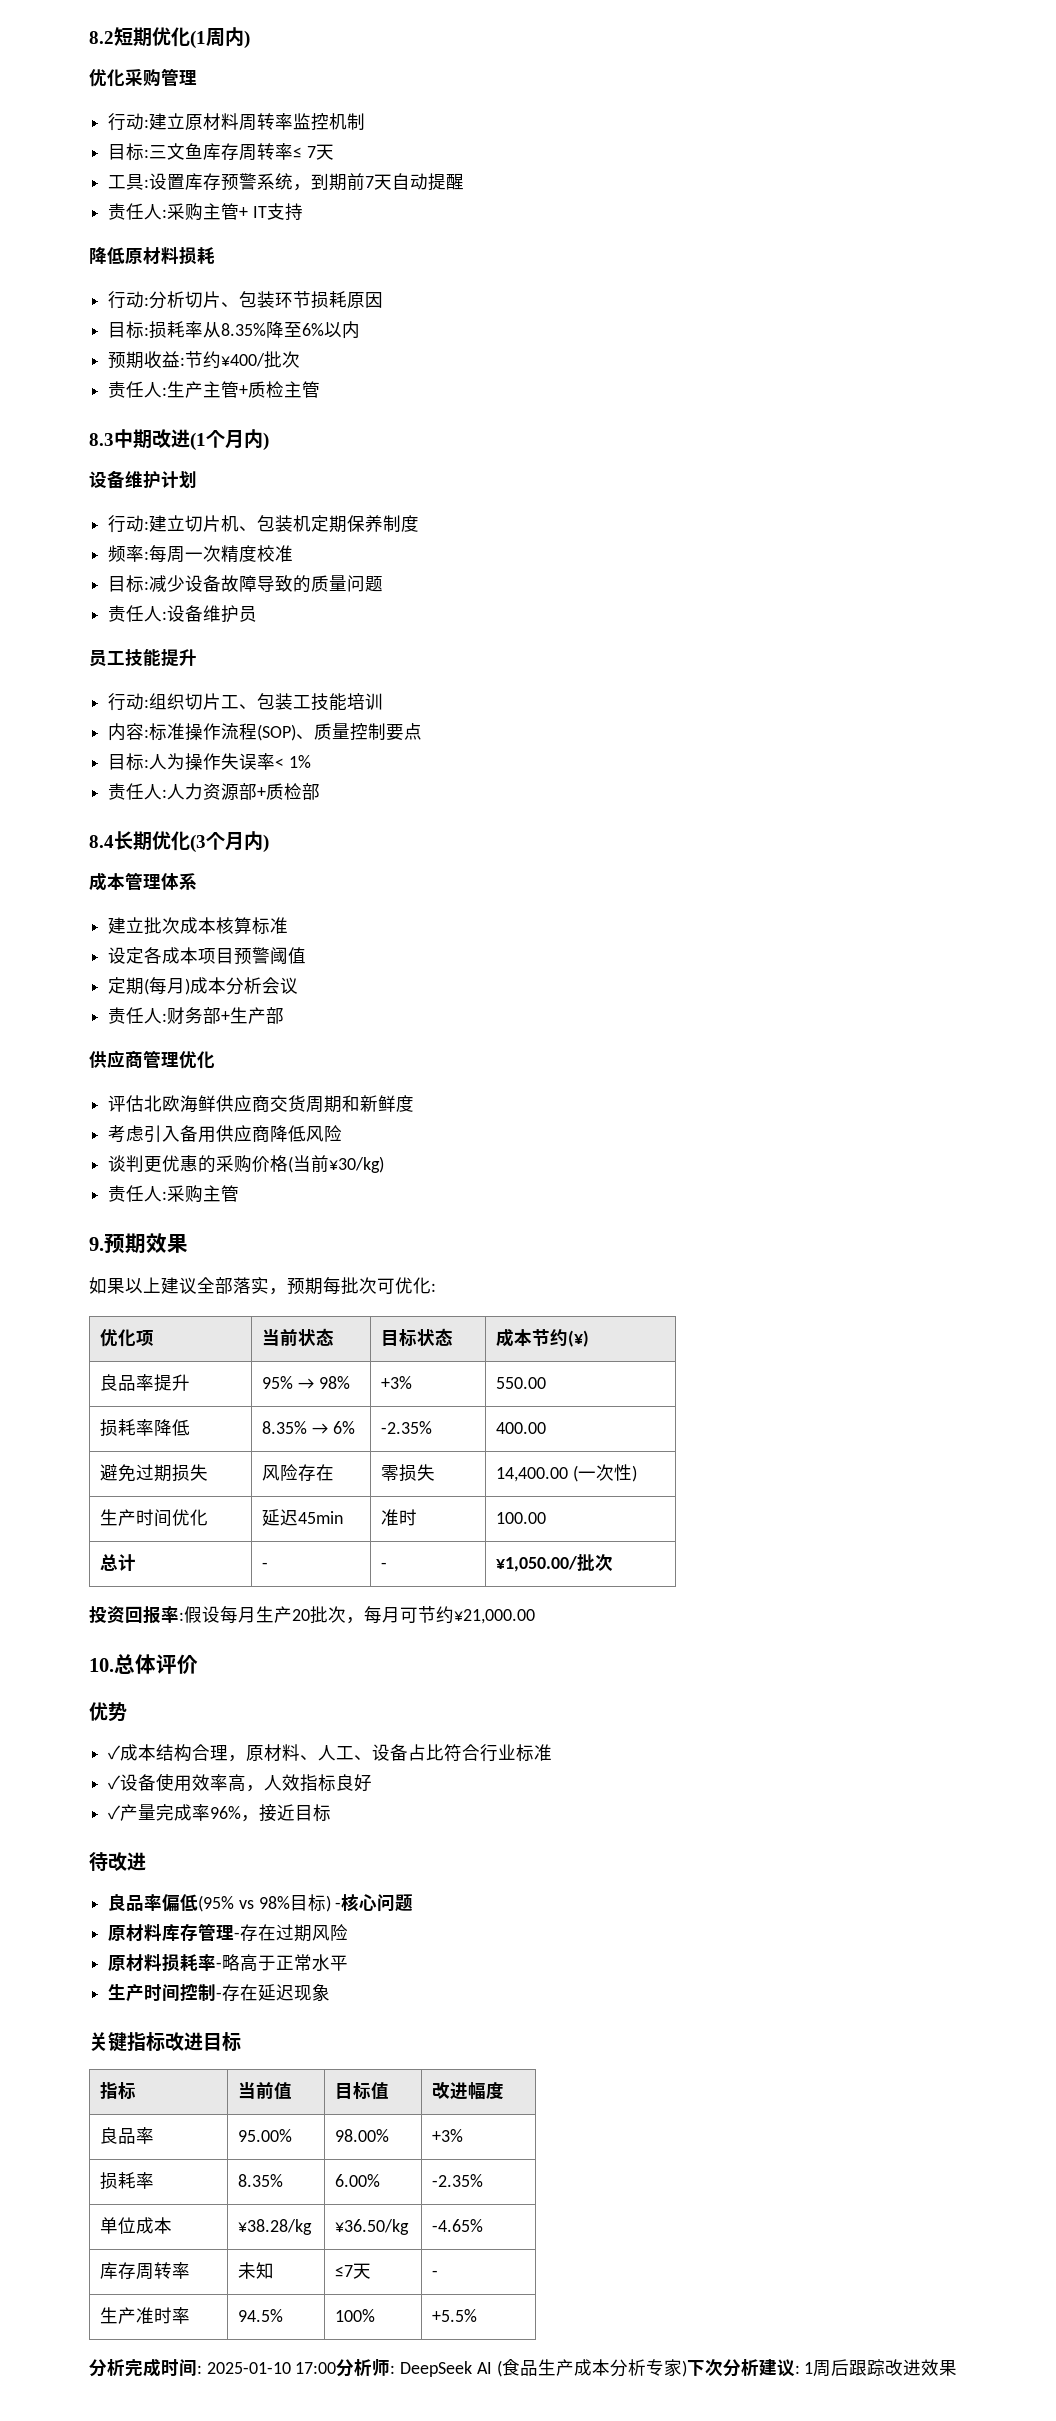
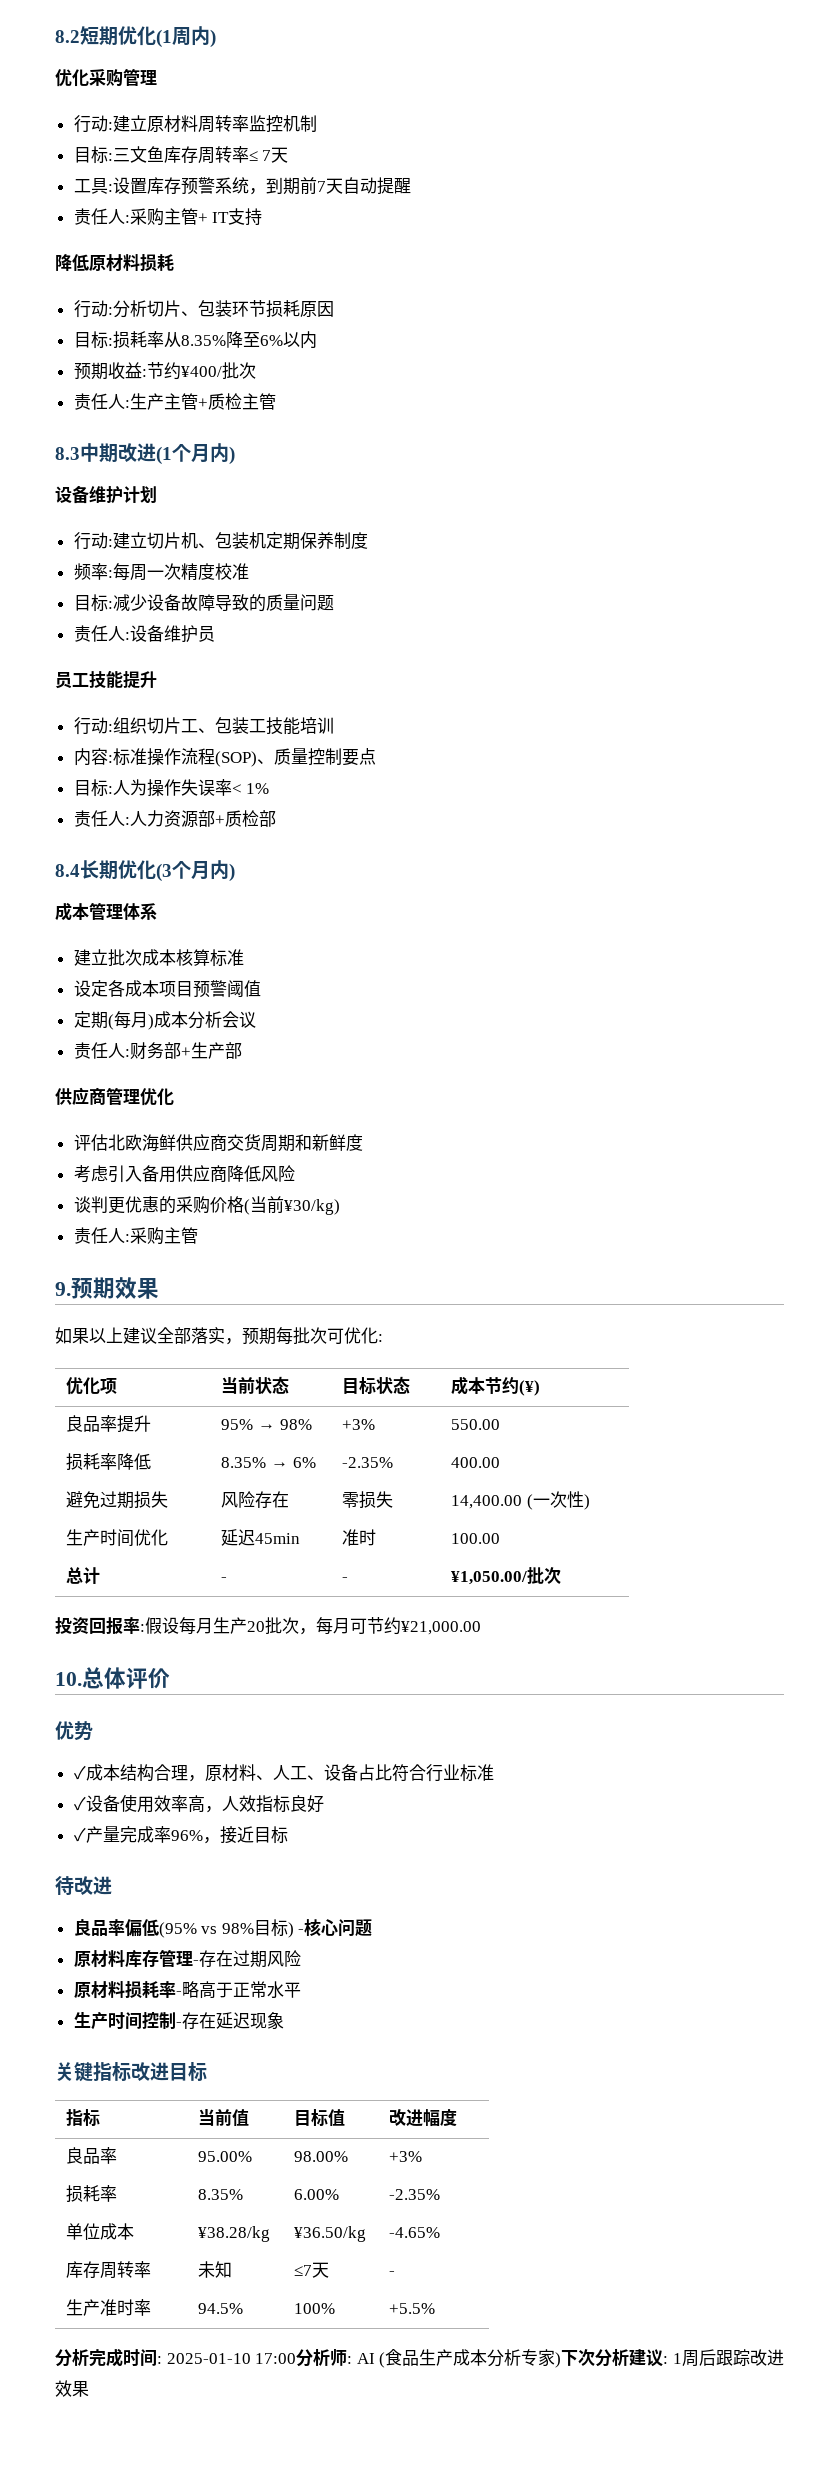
[400,2361,473,2377] DeepSeek -> (353, 2360) none

